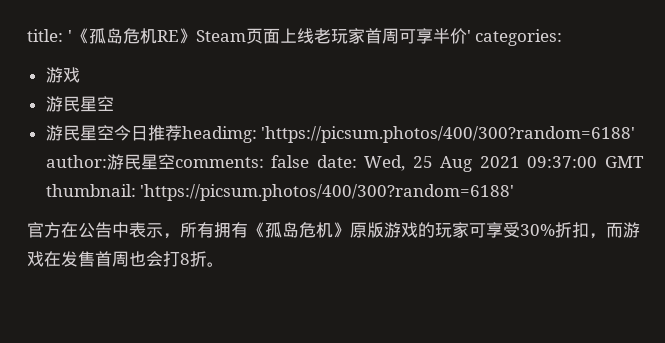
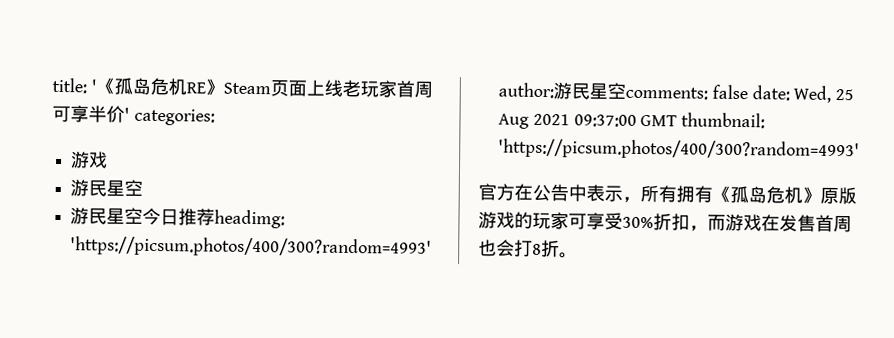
[261,126,636,143] 'https://picsum.photos/400/300?random=6188' -> [70,236,433,258] 'https://picsum.photos/400/300?random=4993'
[140,184,515,201] 'https://picsum.photos/400/300?random=6188' -> [498,138,861,161] 'https://picsum.photos/400/300?random=4993'

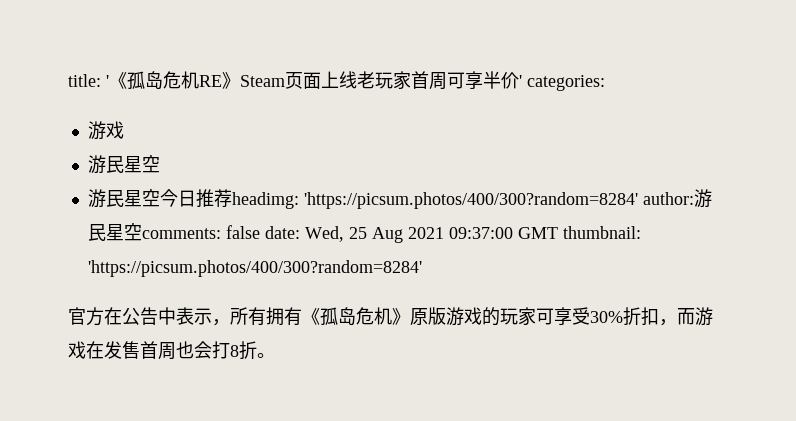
[70,236,433,258] 'https://picsum.photos/400/300?random=4993' -> [303,192,638,209] 'https://picsum.photos/400/300?random=8284'
[498,138,861,161] 'https://picsum.photos/400/300?random=4993' -> [87,260,422,277] 'https://picsum.photos/400/300?random=8284'

